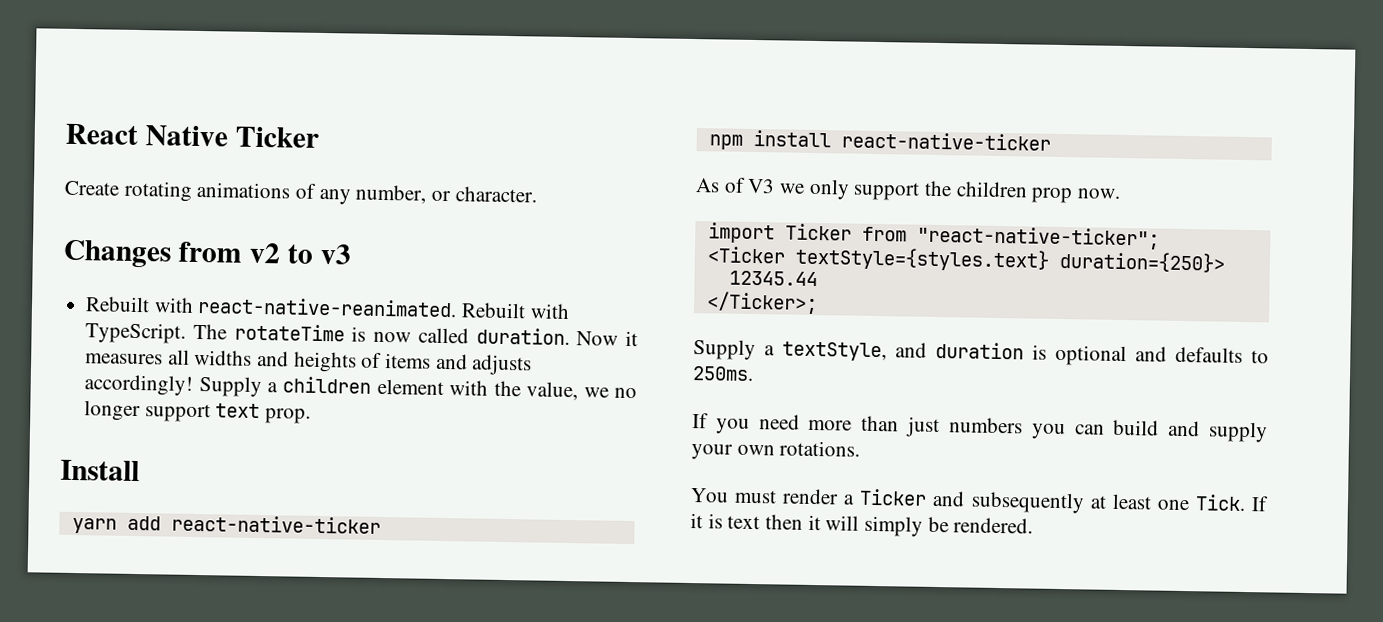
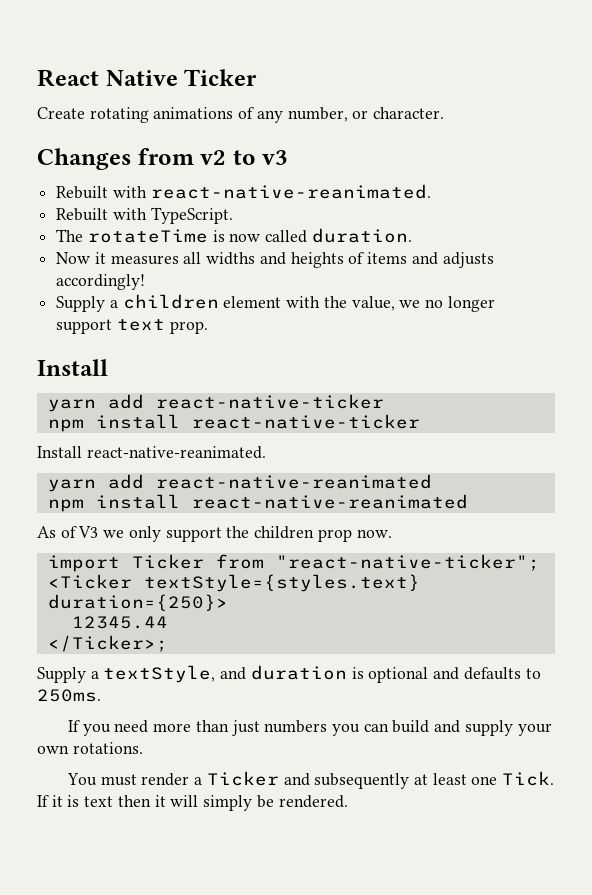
(458, 307) none -> (431, 191) //
(187, 333) none -> (233, 215) //
(570, 336) none -> (412, 235) //
(194, 385) none -> (146, 282) //
(1051, 141) none -> [37,446,266,459] [47,474,432,492] [47,494,468,512] // Install react-native-reanimated. // yarn add react-native-reanimated // npm install react-native-reanimated

